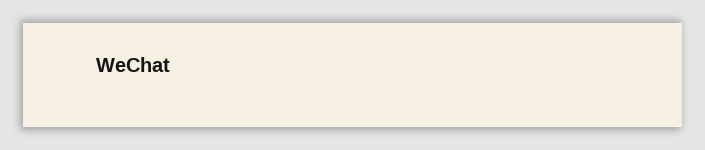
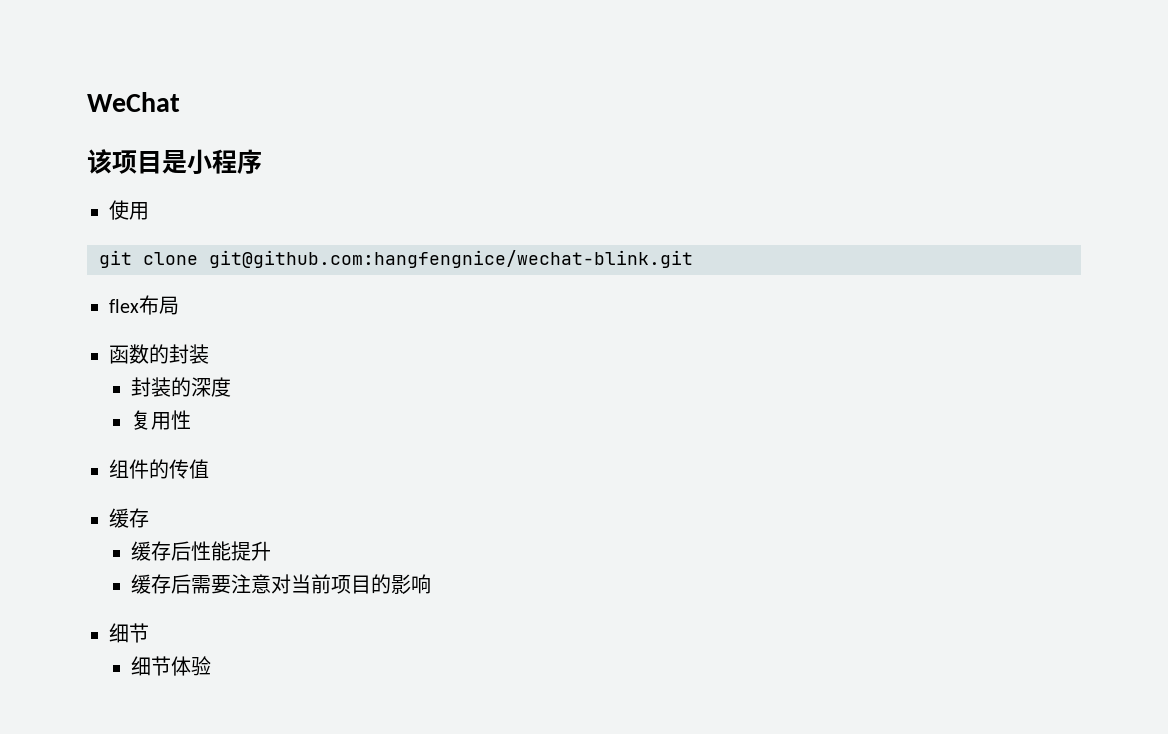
(170, 64) none -> [87,149,262,175] [109,200,149,220] [99,250,693,268] [109,295,179,315] [109,344,209,364] [131,377,232,397] [131,410,192,430] [109,459,209,479] [109,508,149,528] [131,541,272,561] [131,574,432,594] [109,623,149,643] [131,656,212,676] // 该项目是小程序 // 使用 // git clone git@github.com:hangfengnice/wechat-blink.git // flex布局 // 函数的封装 // 封装的深度 // 复用性 // 组件的传值 // 缓存 // 缓存后性能提升 // 缓存后需要注意对当前项目的影响 // 细节 // 细节体验

